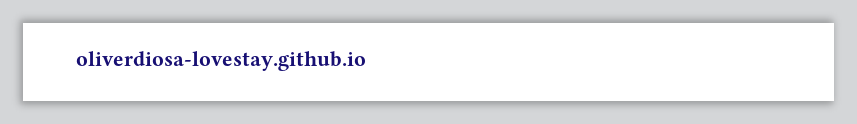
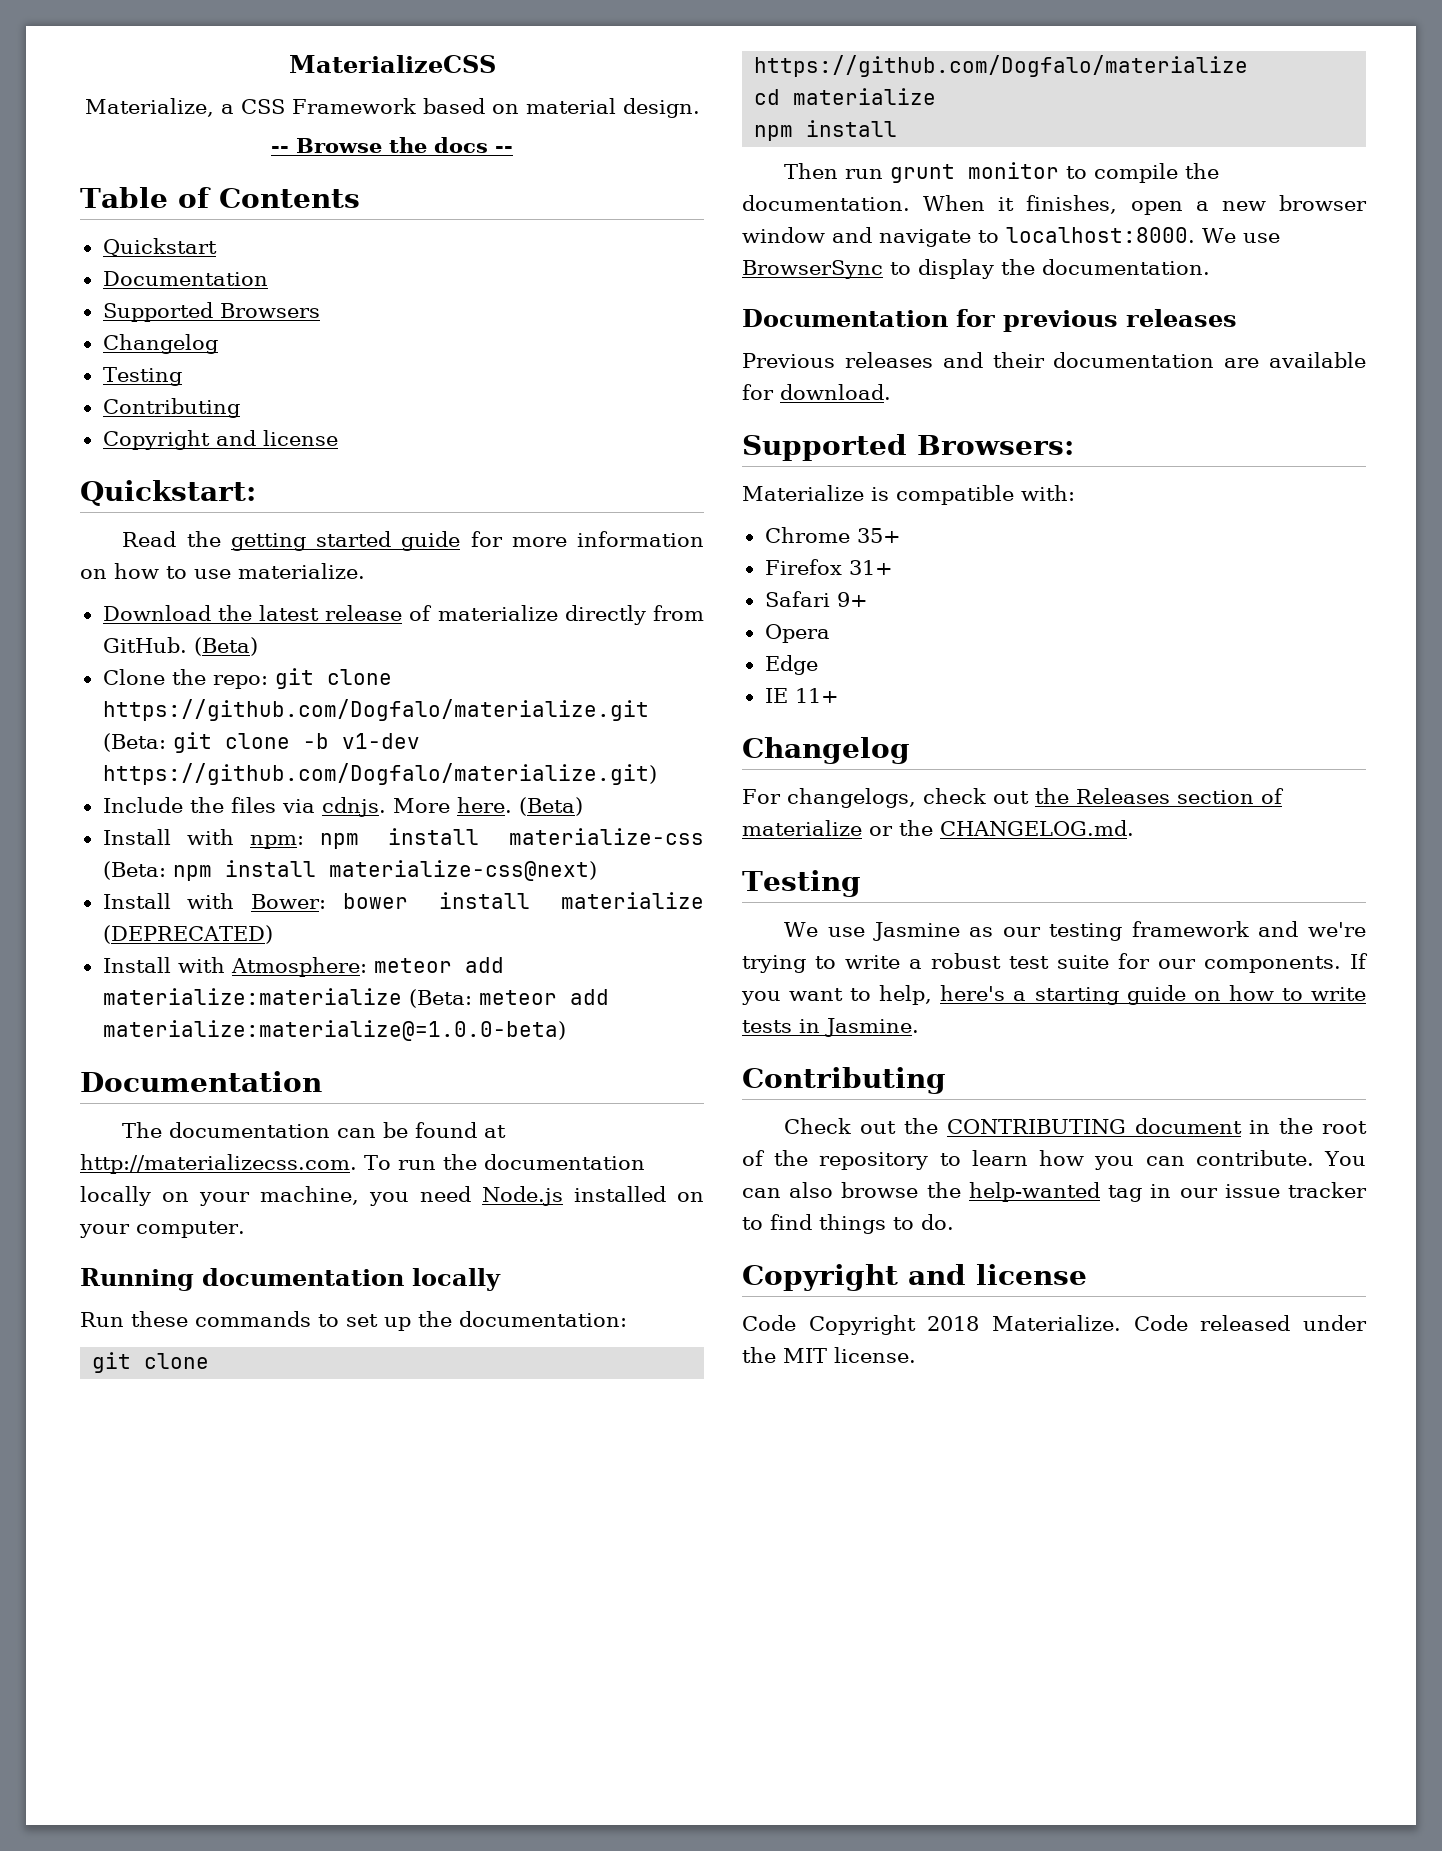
[76,51,366,71] oliverdiosa-lovestay.github.io -> [288,55,496,73] [84,98,700,118] [271,137,513,153] [80,187,360,208] [102,238,217,257] [102,271,268,286] [102,302,320,322] [102,334,218,354] [102,367,182,386] [102,398,240,418] [102,430,338,450] [80,480,256,506] [122,531,704,551] [80,563,365,579] [102,605,705,625] [102,637,258,656] [102,668,392,689] [102,699,649,721] [102,732,420,753] [102,763,657,785] [102,797,583,817] [102,828,704,849] [102,860,597,881] [102,892,704,909] [102,925,273,944] [102,957,504,977] [102,988,609,1008] [102,1020,566,1041] [80,1071,322,1092] [122,1122,507,1138] [80,1154,645,1174] [80,1186,704,1206] [79,1221,245,1238] [80,1268,501,1291] [80,1311,627,1331] [92,1352,210,1373] [754,55,1249,77] [754,88,937,105] [754,120,898,141] [784,162,1220,183] [742,195,1367,215] [742,227,1280,247] [742,259,1210,279] [742,309,1237,332] [742,352,1366,368] [742,384,891,400] [742,434,1074,461] [742,485,1075,505] [764,527,901,543] [764,559,893,575] [764,591,868,607] [764,624,830,643] [764,655,818,675] [764,688,839,703] [742,737,910,764] [742,788,1284,808] [742,820,1134,836] [742,870,861,897] [784,921,1366,941] [742,953,1368,973] [741,985,1366,1005] [742,1018,919,1037] [742,1067,946,1094] [784,1118,1367,1134] [742,1150,1367,1170] [742,1182,1367,1202] [742,1214,954,1234] [742,1264,1087,1291] [742,1315,1367,1335] [742,1347,916,1363] MaterializeCSS // Materialize, a CSS Framework based on material design. // -- Browse the docs -- // Table of Contents // Quickstart // Documentation // Supported Browsers // Changelog // Testing // Contributing // Copyright and license // Quickstart: // Read the getting started guide for more information on how to use materialize. // Download the latest release of materialize directly from GitHub. (Beta) // Clone the repo: git clone https://github.com/Dogfalo/materialize.git (Beta: git clone -b v1-dev https://github.com/Dogfalo/materialize.git) // Include the files via cdnjs. More here. (Beta) // Install with npm: npm install materialize-css (Beta: npm install materialize-css@next) // Install with Bower: bower install materialize (DEPRECATED) // Install with Atmosphere: meteor add materialize:materialize (Beta: meteor add materialize:materialize@=1.0.0-beta) // Documentation // The documentation can be found at http://materializecss.com. To run the documentation locally on your machine, you need Node.js installed on your computer. // Running documentation locally // Run these commands to set up the documentation: // git clone https://github.com/Dogfalo/materialize // cd materialize // npm install // Then run grunt monitor to compile the documentation. When it finishes, open a new browser window and navigate to localhost:8000. We use BrowserSync to display the documentation. // Documentation for previous releases // Previous releases and their documentation are available for download. // Supported Browsers: // Materialize is compatible with: // Chrome 35+ // Firefox 31+ // Safari 9+ // Opera // Edge // IE 11+ // Changelog // For changelogs, check out the Releases section of materialize or the CHANGELOG.md. // Testing // We use Jasmine as our testing framework and we're trying to write a robust test suite for our components. If you want to help, here's a starting guide on how to write tests in Jasmine. // Contributing // Check out the CONTRIBUTING document in the root of the repository to learn how you can contribute. You can also browse the help-wanted tag in our issue tracker to find things to do. // Copyright and license // Code Copyright 2018 Materialize. Code released under the MIT license.

